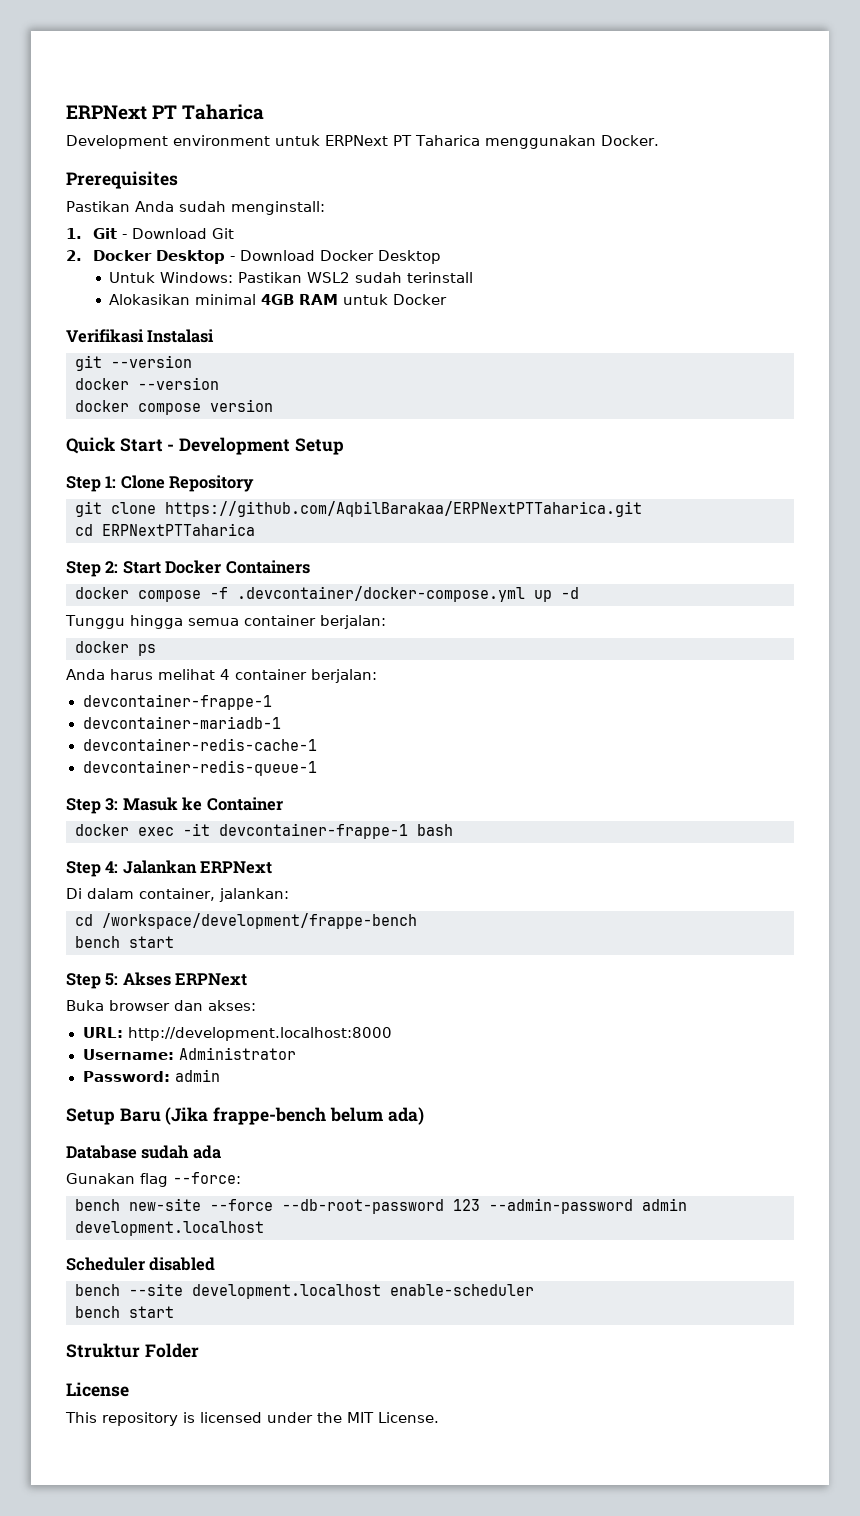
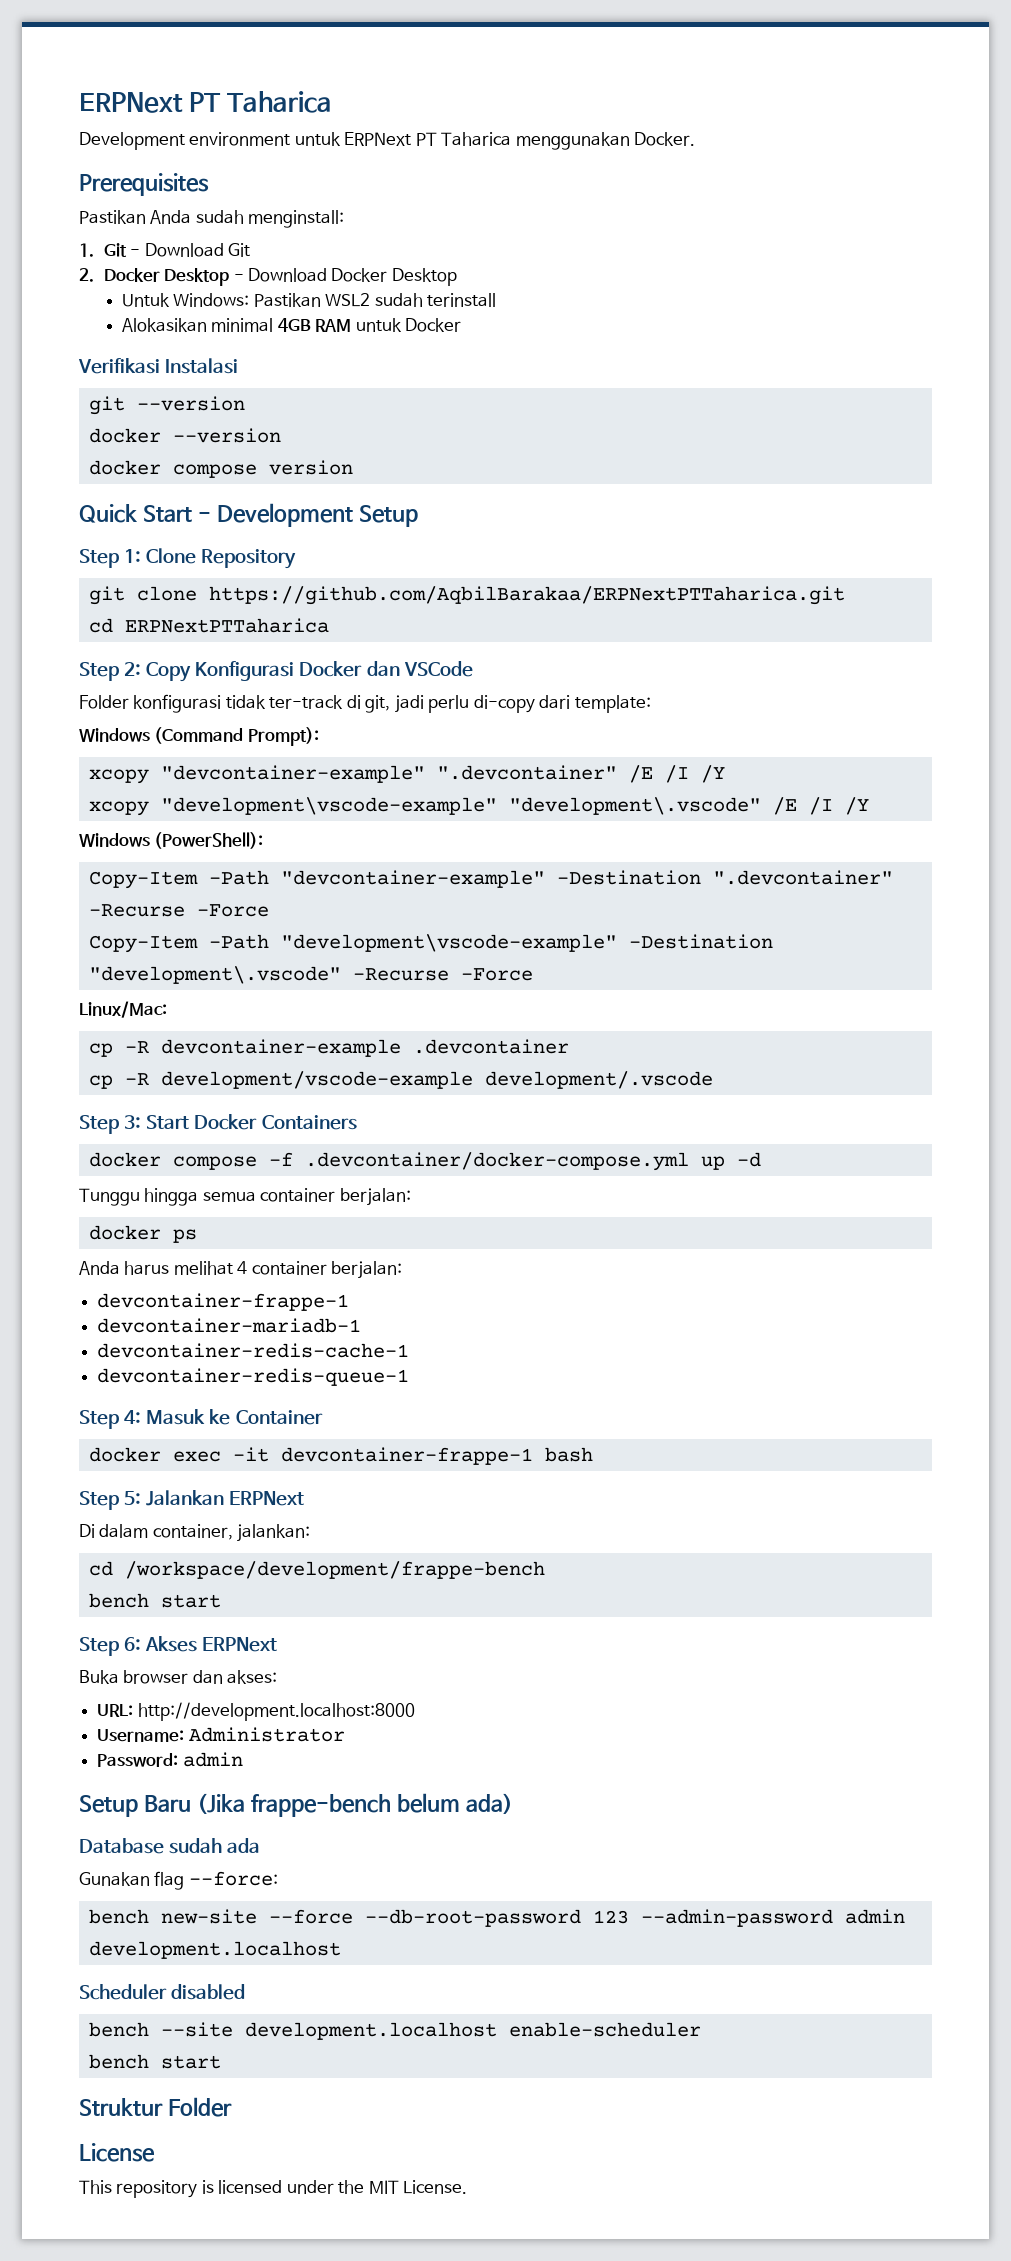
(119, 567) none -> [146,661,473,682] [79,694,651,713] [79,727,319,746] [88,765,725,784] [88,797,869,816] [79,832,264,849] [88,870,893,889] [88,904,269,917] [88,934,773,953] [88,966,533,984] [79,1001,167,1018] [88,1039,569,1057] [88,1071,713,1089] [79,1115,142,1134] Copy Konfigurasi Docker dan VSCode // Folder konfigurasi tidak ter-track di git, jadi perlu di-copy dari template: // Windows (Command Prompt): // xcopy "devcontainer-example" ".devcontainer" /E /I /Y // xcopy "development\vscode-example" "development\.vscode" /E /I /Y // Windows (PowerShell): // Copy-Item -Path "devcontainer-example" -Destination ".devcontainer" -Recurse -Force // Copy-Item -Path "development\vscode-example" -Destination "development\.vscode" -Recurse -Force // Linux/Mac: // cp -R devcontainer-example .devcontainer // cp -R development/vscode-example development/.vscode // Step 3:
[105,798,119,811] 3: -> [124,1410,142,1424] 4:
[105,861,119,873] 4: -> [124,1491,142,1505] 5:
[105,973,119,986] 5: -> [124,1637,142,1651] 6:

